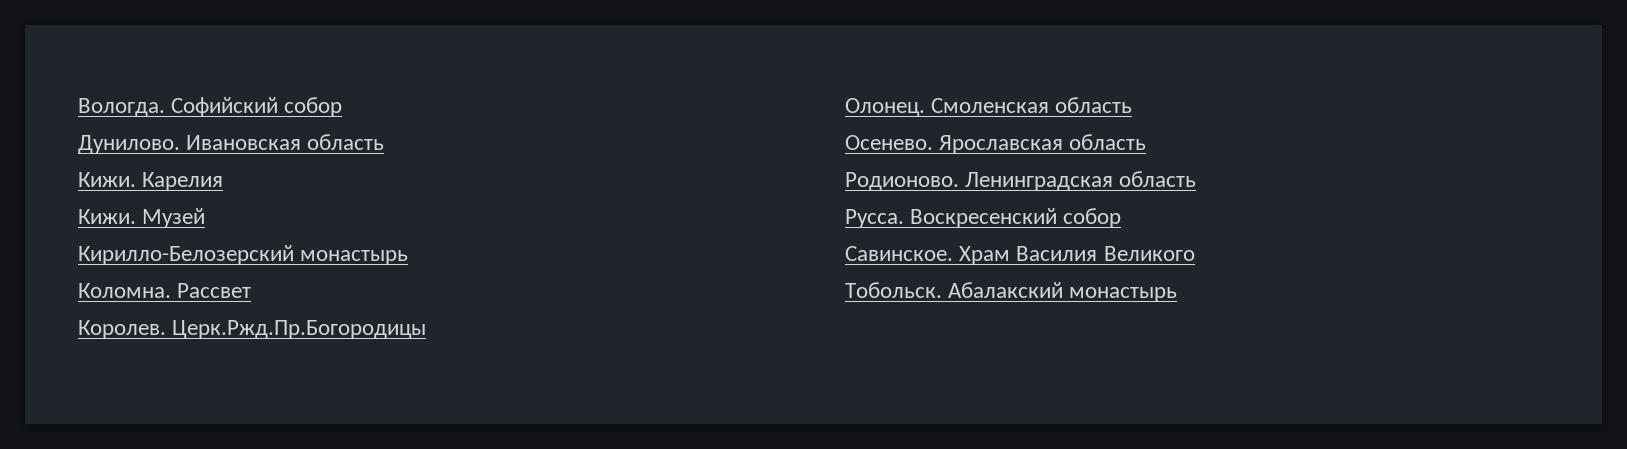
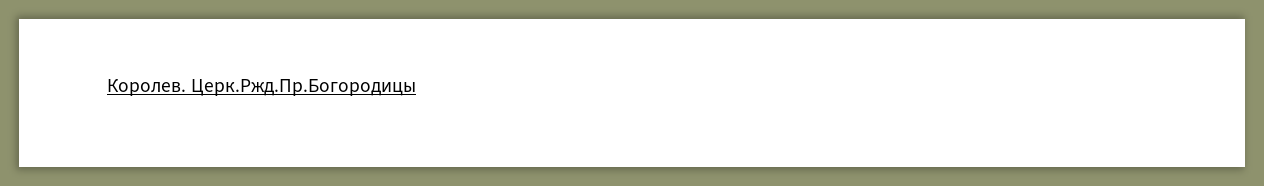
[78,97,343,117] [78,134,385,154] [78,172,224,191] [78,208,206,228] [78,245,409,265] [78,283,252,298] [78,320,427,339] [845,97,1133,117] [845,134,1147,154] [845,171,1197,191] [845,208,1122,228] [845,246,1195,265] [845,282,1178,302] Вологда. Софийский собор // Дунилово. Ивановская область // Кижи. Карелия // Кижи. Музей // Кирилло-Белозерский монастырь // Коломна. Рассвет // Королев. Церк.Ржд.Пр.Богородицы // Олонец. Смоленская область // Осенево. Ярославская область // Родионово. Ленинградская область // Русса. Воскресенский собор // Савинское. Храм Василия Великого // Тобольск. Абалакский монастырь -> [107,79,417,96] Королев. Церк.Ржд.Пр.Богородицы

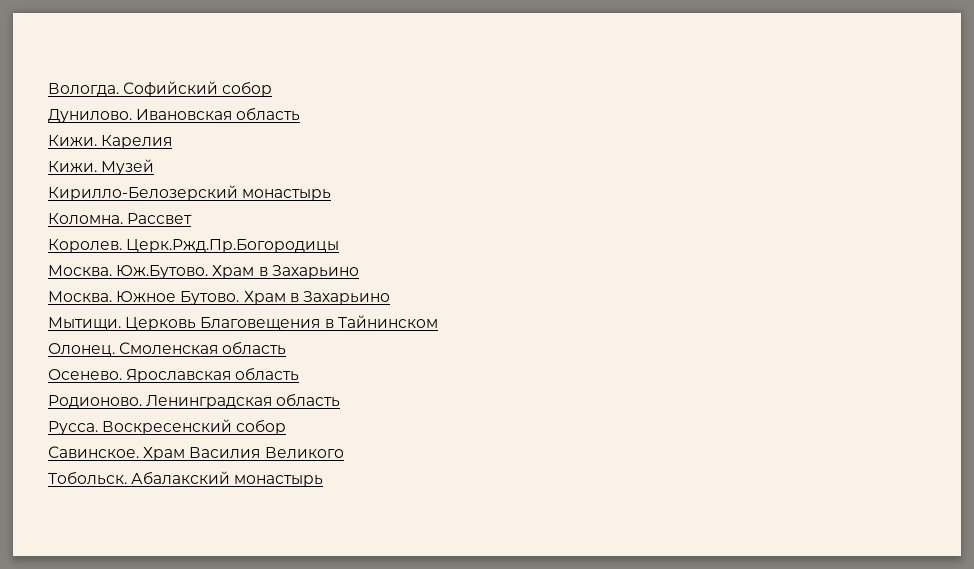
[107,79,417,96] Королев. Церк.Ржд.Пр.Богородицы -> [48,81,273,97] [48,107,301,123] [48,135,173,149] [48,159,155,175] [48,185,332,201] [48,213,193,224] [48,239,340,253] [48,265,359,279] [48,291,390,305] [48,315,438,331] [48,341,287,356] [48,367,300,383] [48,393,341,409] [48,419,287,435] [48,446,344,461] [48,471,324,487] Вологда. Софийский собор // Дунилово. Ивановская область // Кижи. Карелия // Кижи. Музей // Кирилло-Белозерский монастырь // Коломна. Рассвет // Королев. Церк.Ржд.Пр.Богородицы // Москва. Юж.Бутово. Храм в Захарьино // Москва. Южное Бутово. Храм в Захарьино // Мытищи. Церковь Благовещения в Тайнинском // Олонец. Смоленская область // Осенево. Ярославская область // Родионово. Ленинградская область // Русса. Воскресенский собор // Савинское. Храм Василия Великого // Тобольск. Абалакский монастырь

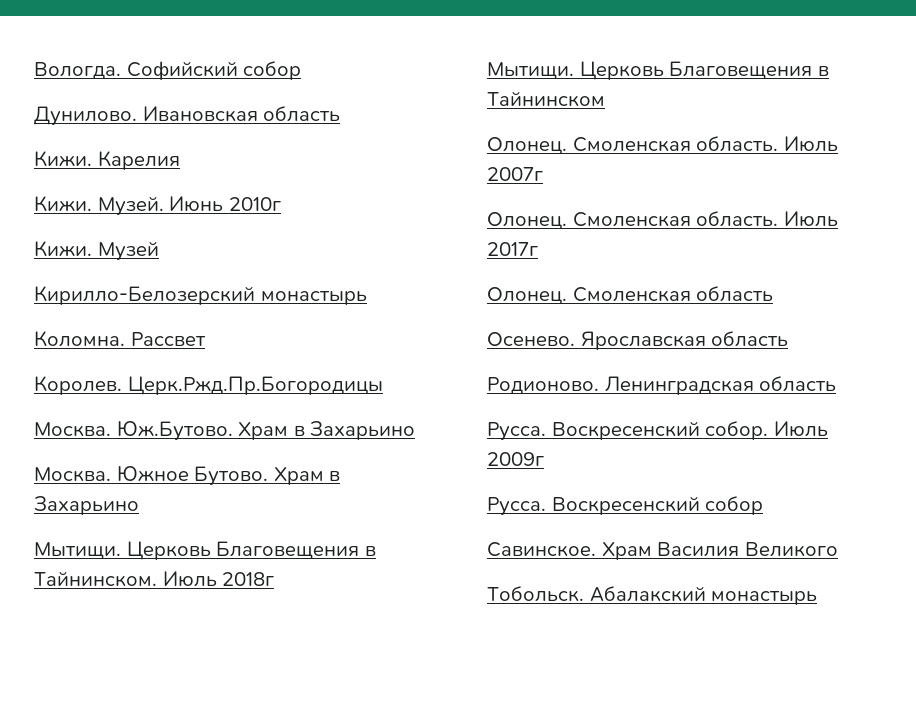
(173, 142) none -> [34,195,281,216] // Кижи. Музей. Июнь 2010г
(390, 298) none -> [34,541,376,560] [34,571,275,587] // Мытищи. Церковь Благовещения в Тайнинском. Июль 2018г
(438, 321) none -> [487,136,838,154] [487,167,543,181] [487,211,838,229] [487,242,538,256] // Олонец. Смоленская область. Июль 2007г // Олонец. Смоленская область. Июль 2017г
(341, 400) none -> [487,421,828,441] [487,452,544,466] // Русса. Воскресенский собор. Июль 2009г

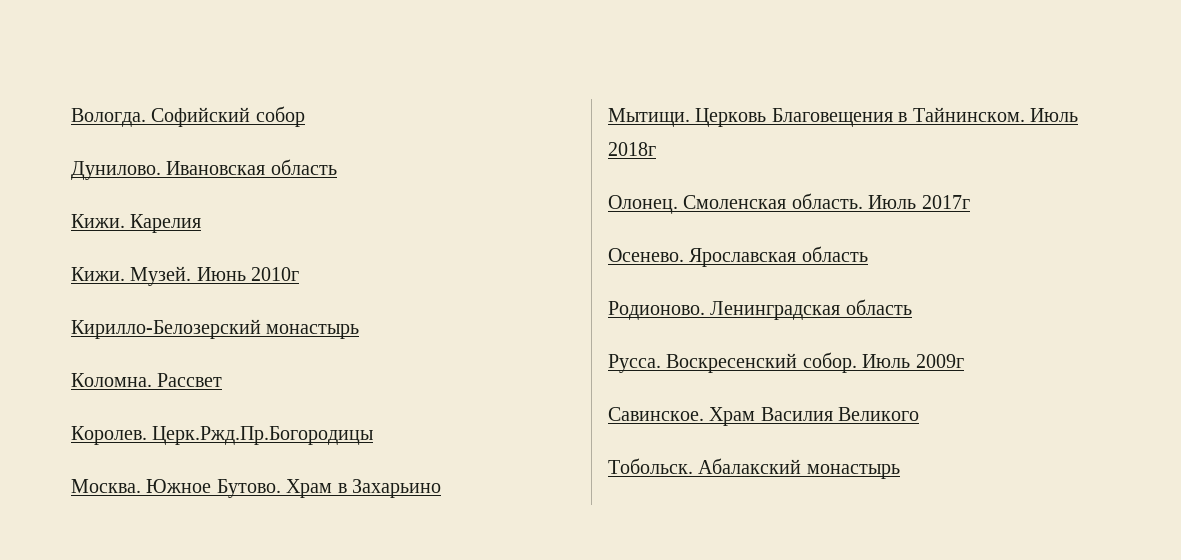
[34,240,159,261] // Кижи. Музей -> (300, 274) none
[34,421,416,441] // Москва. Юж.Бутово. Храм в Захарьино -> (374, 435) none
[487,61,829,80] [487,91,605,107] [487,136,838,154] [487,167,543,181] // Мытищи. Церковь Благовещения в Тайнинском // Олонец. Смоленская область. Июль 2007г -> (656, 149) none
[487,286,774,304] // Олонец. Смоленская область -> (970, 202) none
[487,496,764,516] // Русса. Воскресенский собор -> (964, 361) none

